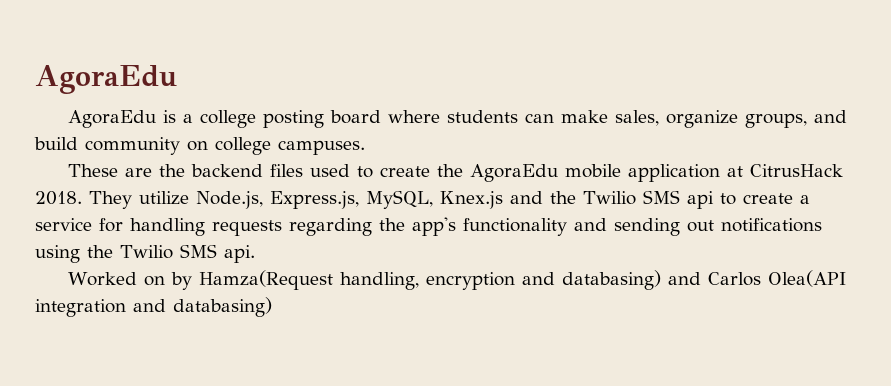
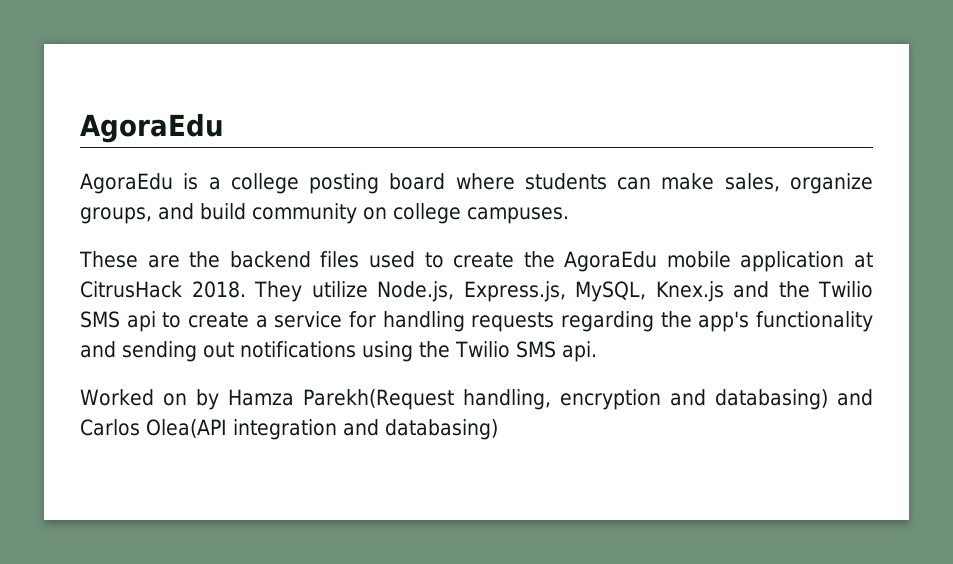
[198,270,333,290] Hamza(Request -> [227,389,454,410] Hamza Parekh(Request

